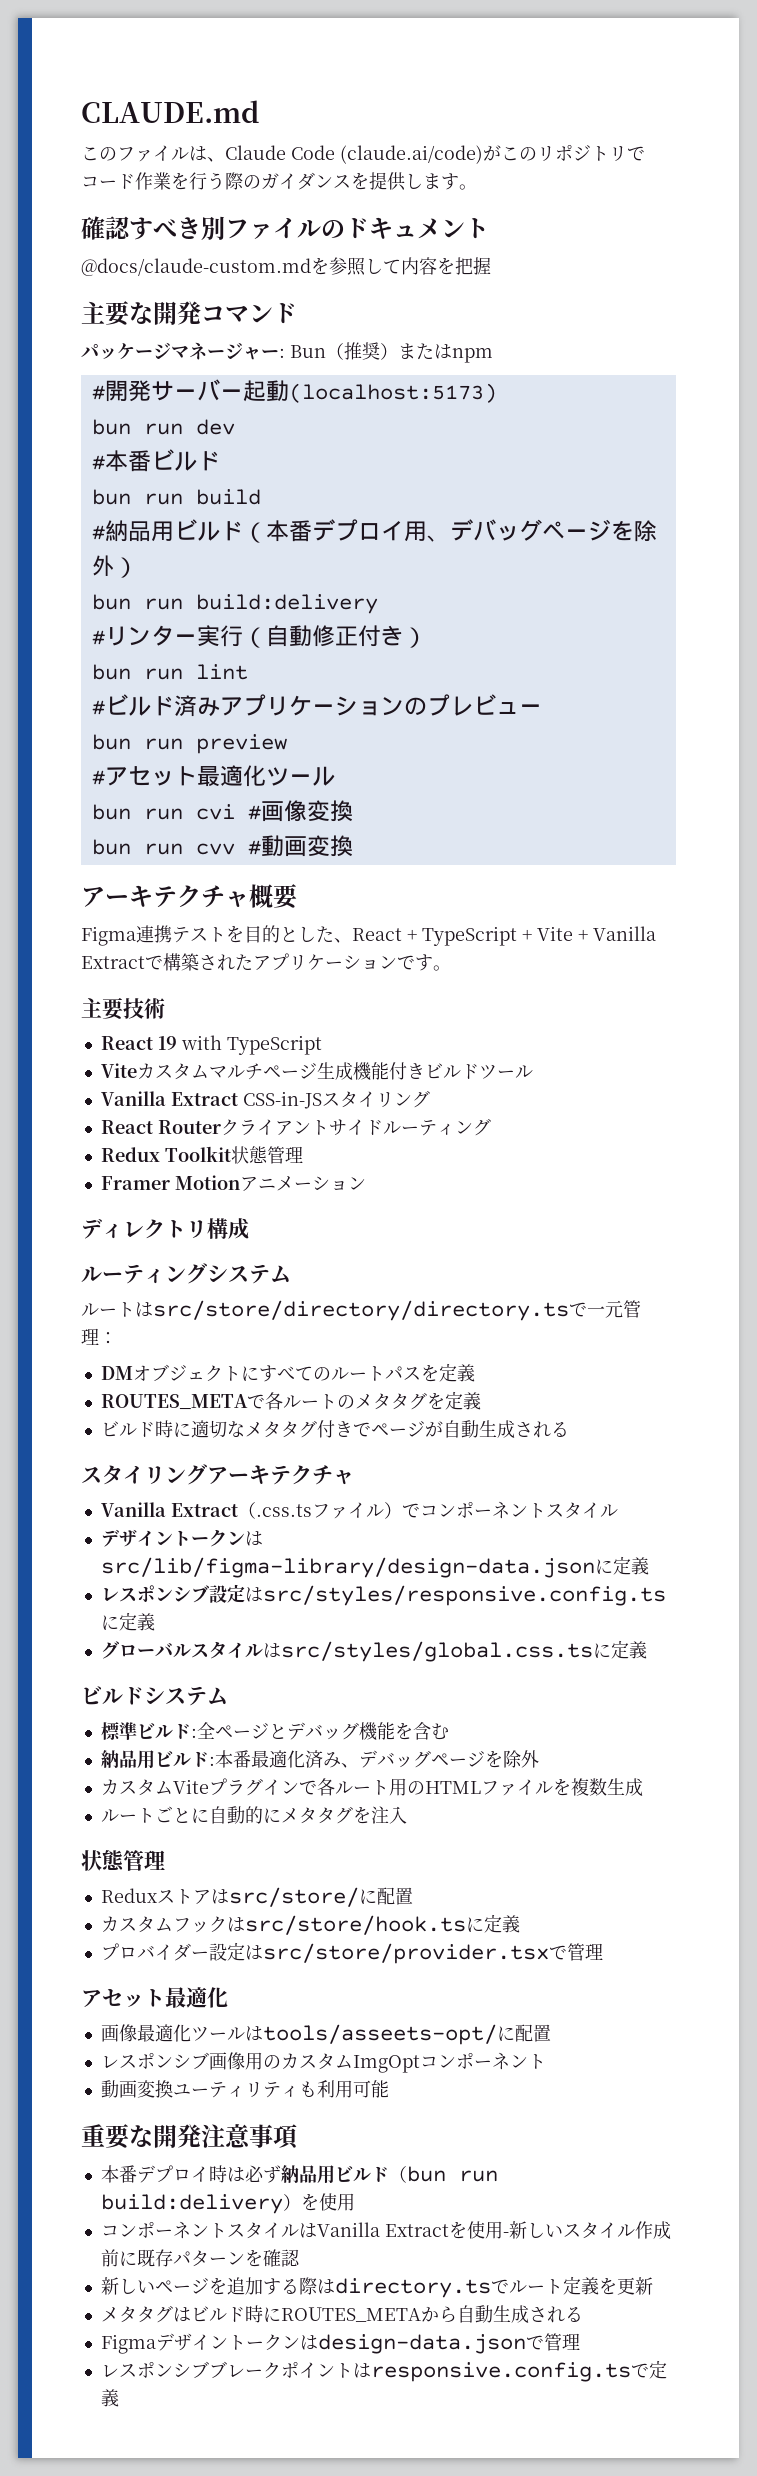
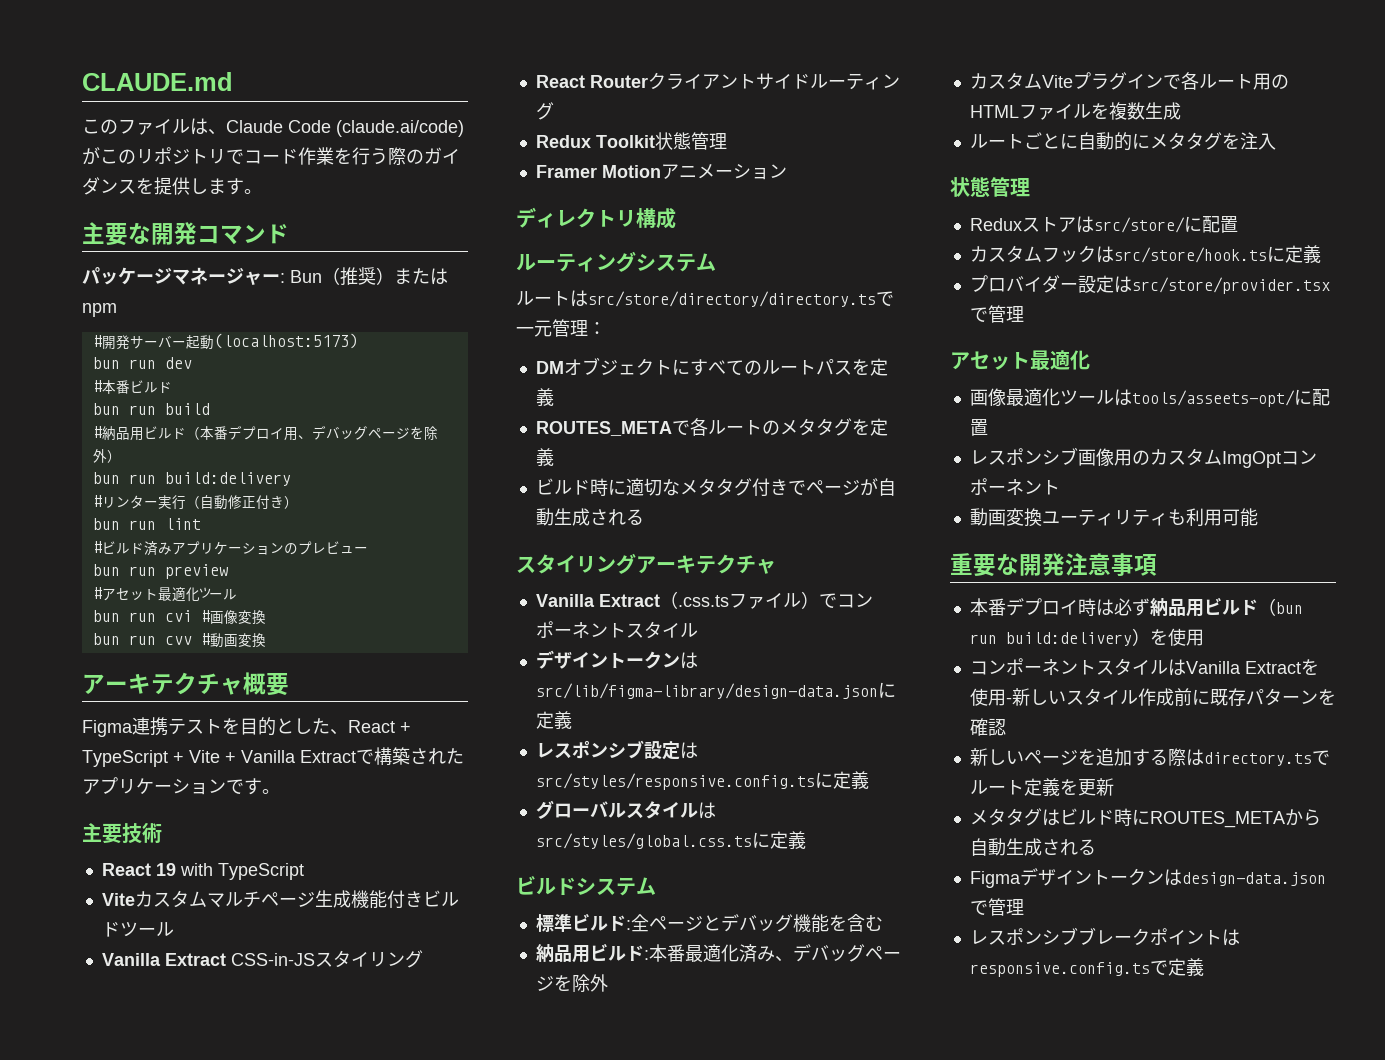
[81,216,489,240] [81,257,491,276] // 確認すべき別ファイルのドキュメント // @docs/claude-custom.mdを参照して内容を把握 -> (262, 191) none

